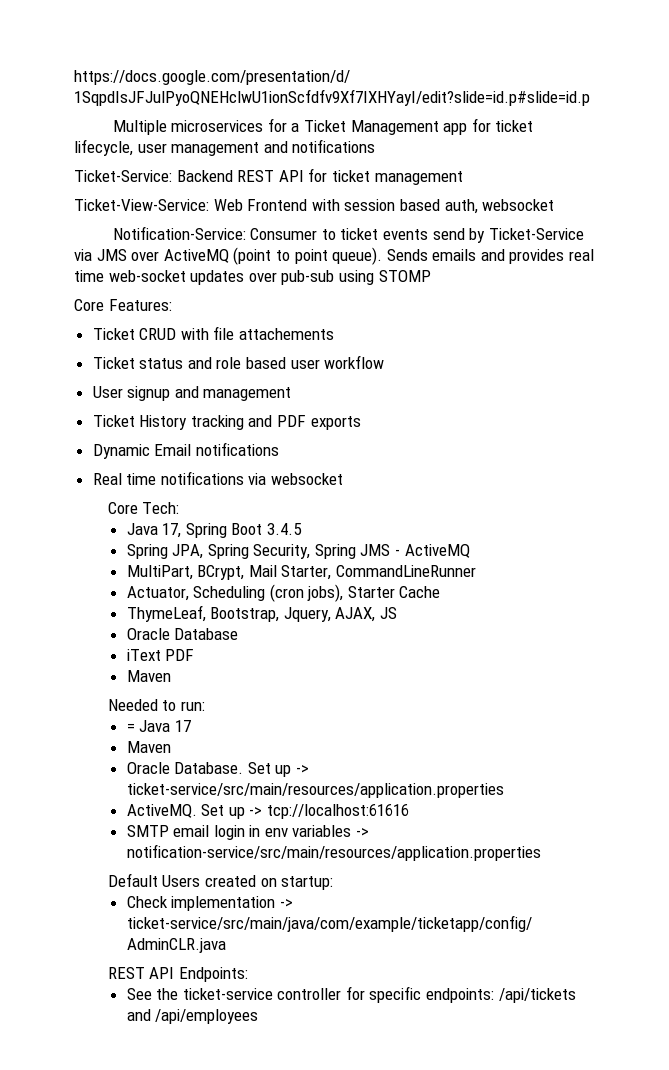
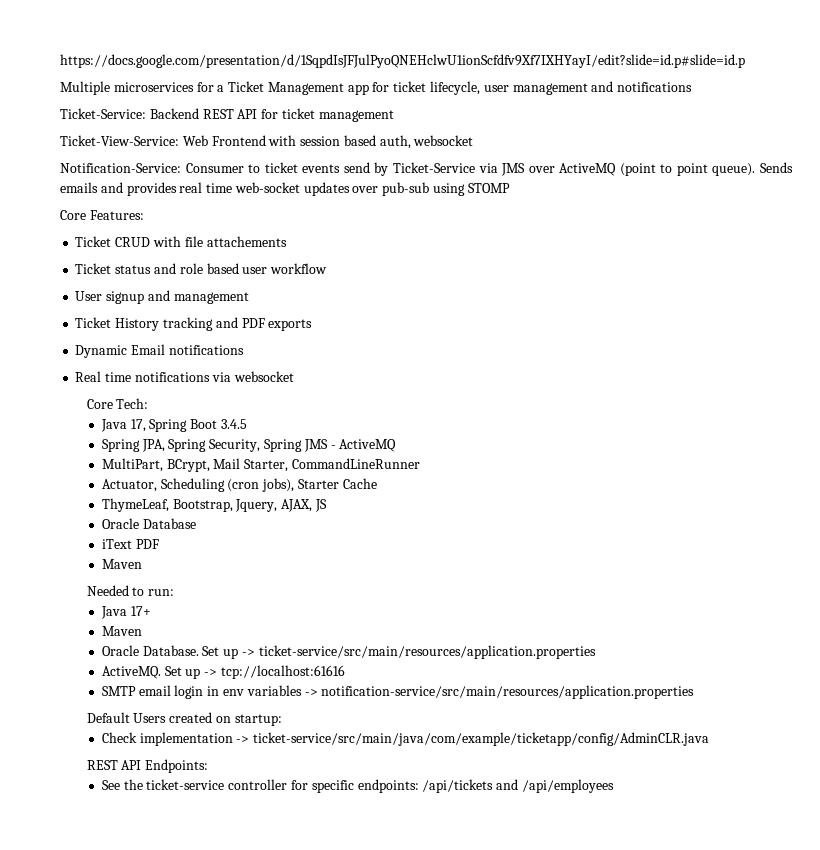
[126,720,191,732] = Java 17 -> [100,606,151,619] Java 17+

